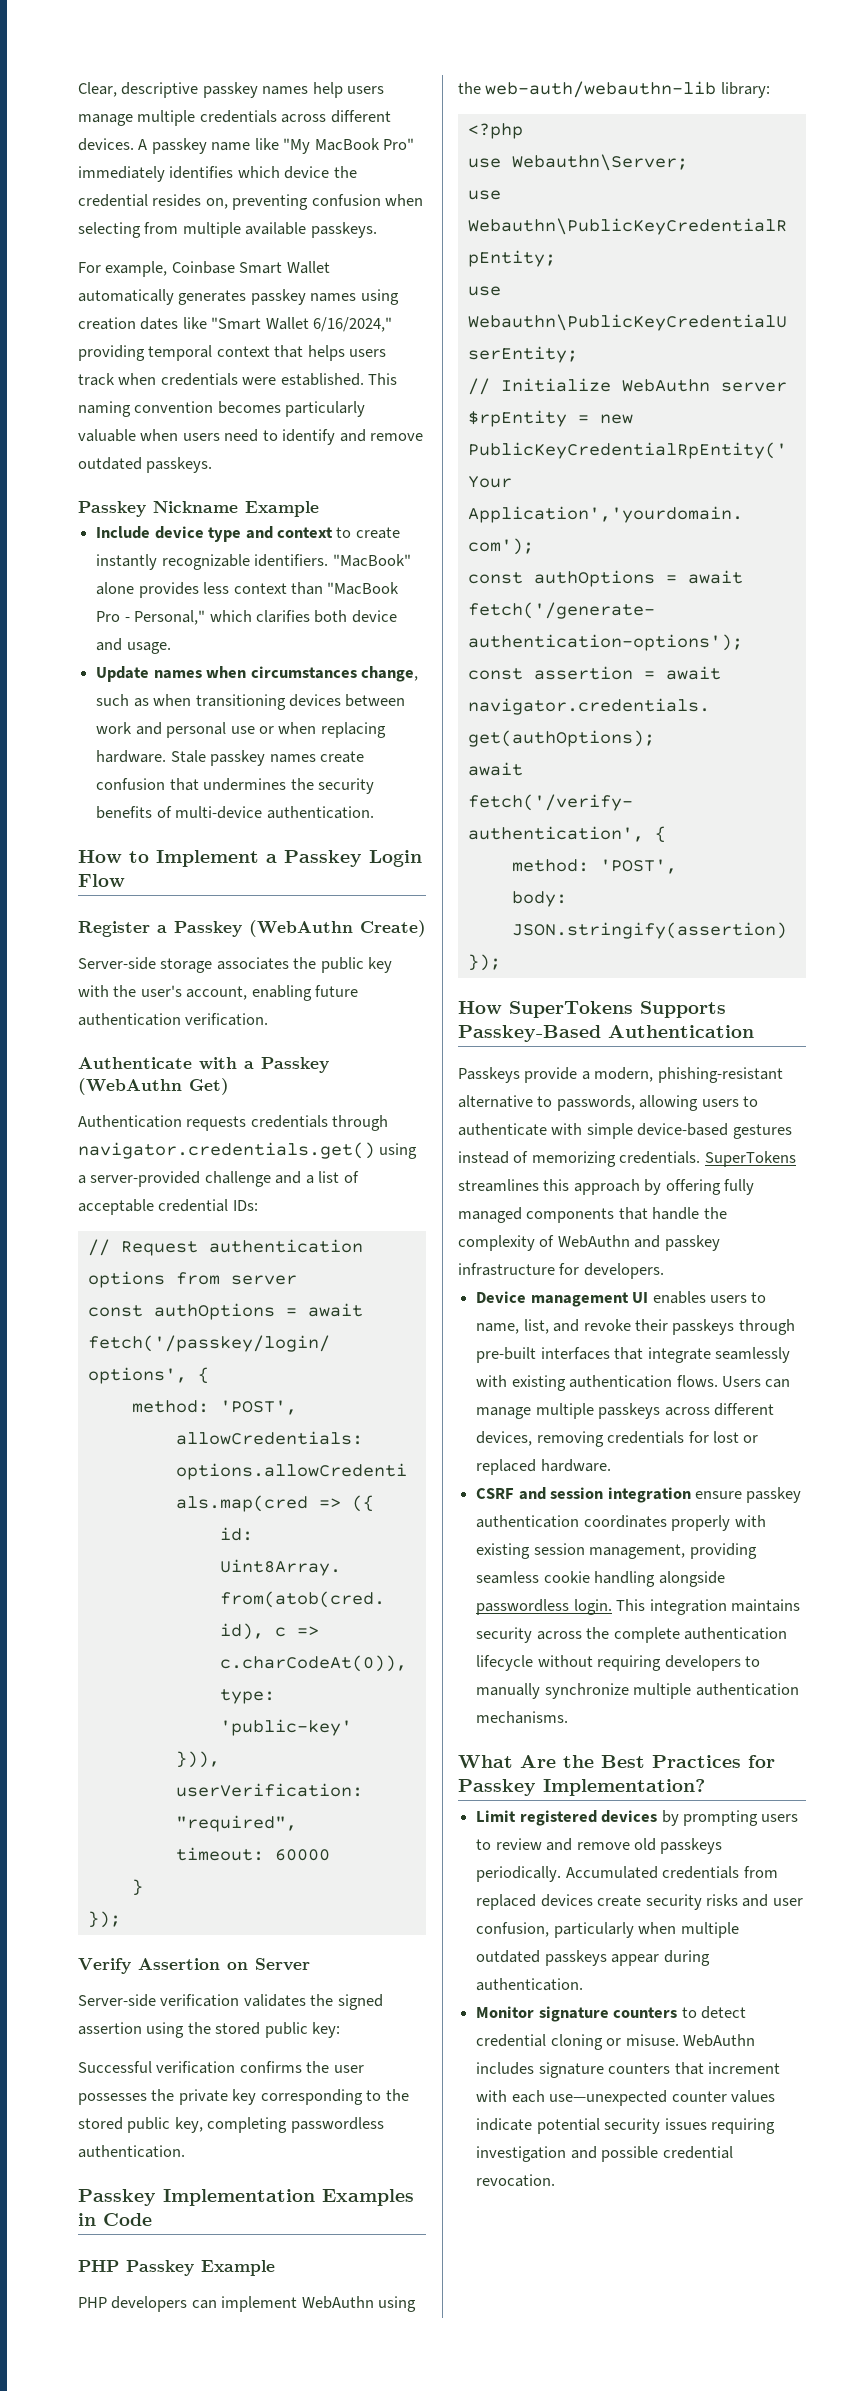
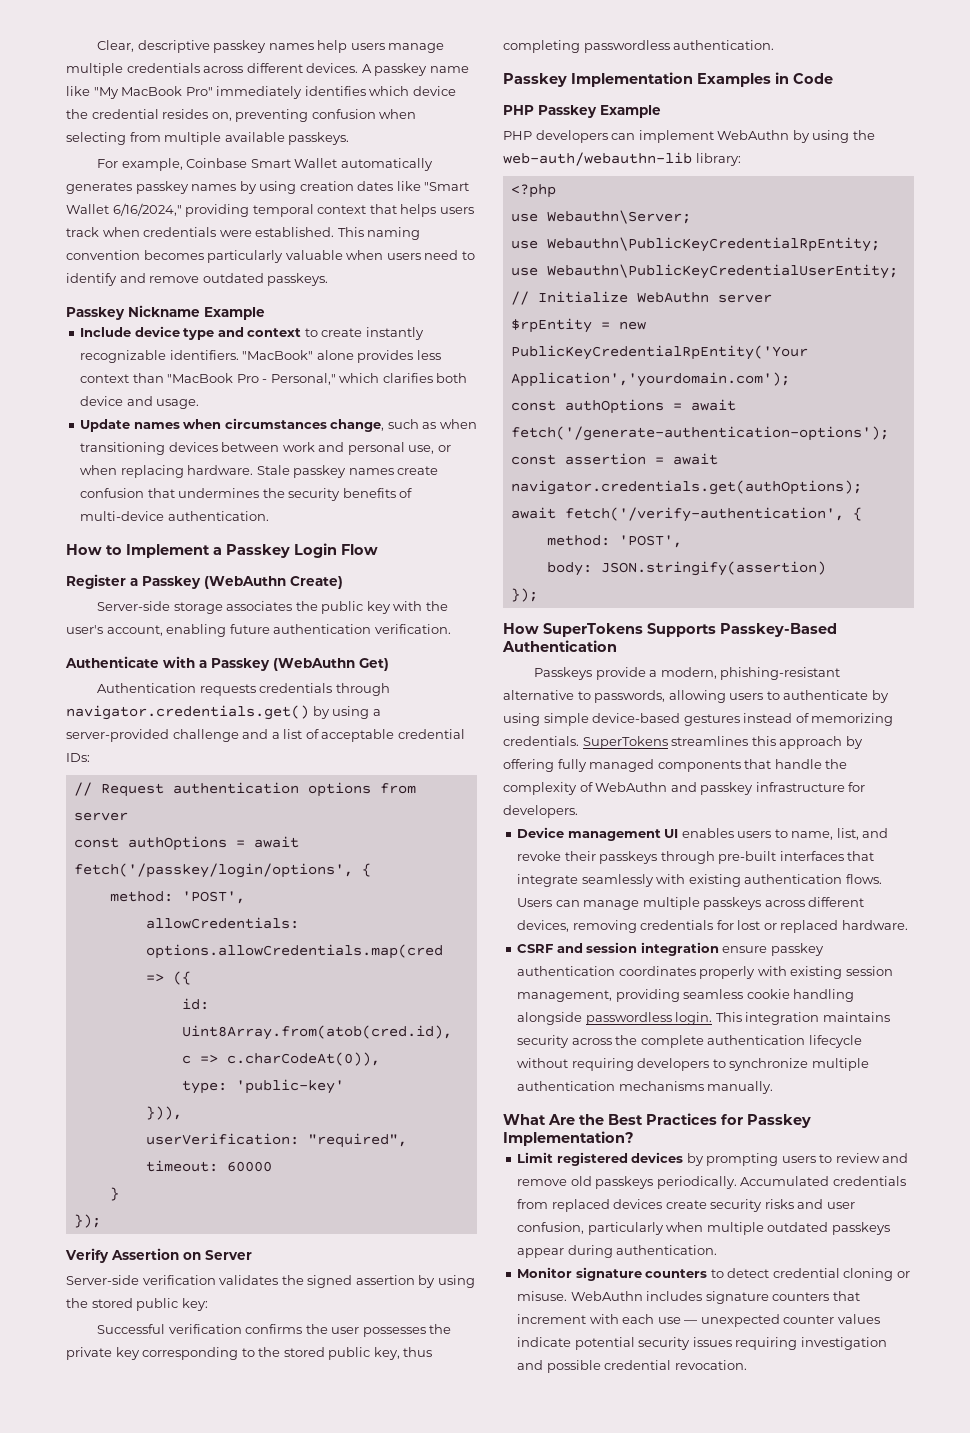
(357, 297) none -> [239,181,257,194] by
[230,726,255,734] use -> [408,445,435,454] use,
(375, 1150) none -> [312,706,330,719] by
(142, 2028) none -> [418,1275,436,1288] by
(203, 2125) none -> [403,1347,433,1357] thus
(374, 2302) none -> [792,130,810,143] by
[551,1123,583,1135] with -> [871,690,889,703] [503,713,540,726] by using
[476,1683,541,1699] manually -> (726, 1063) none
[476,1711,569,1724] mechanisms. -> [618,1081,774,1094] mechanisms manually.
[549,2090,668,2106] use—unexpected -> [657,1314,780,1327] use — unexpected

